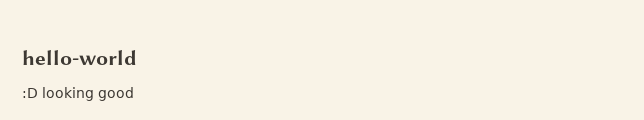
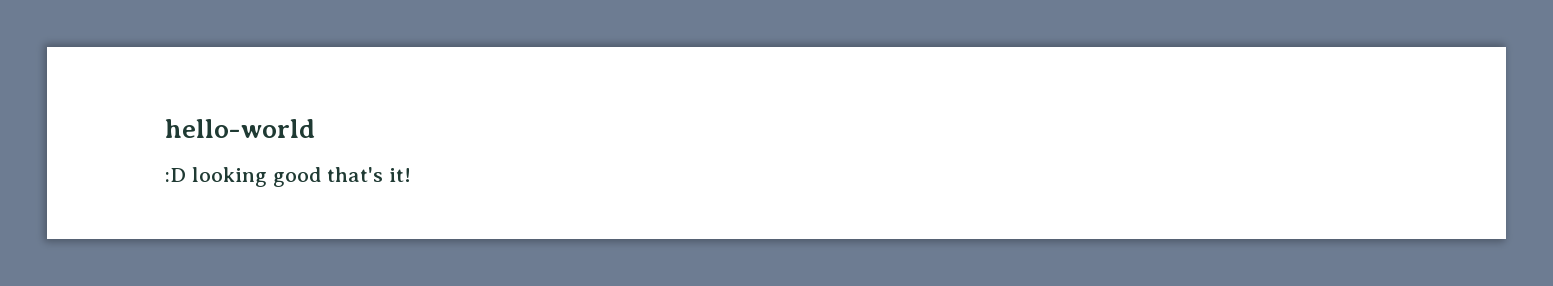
(134, 94) none -> [327,167,412,182] that's it!

